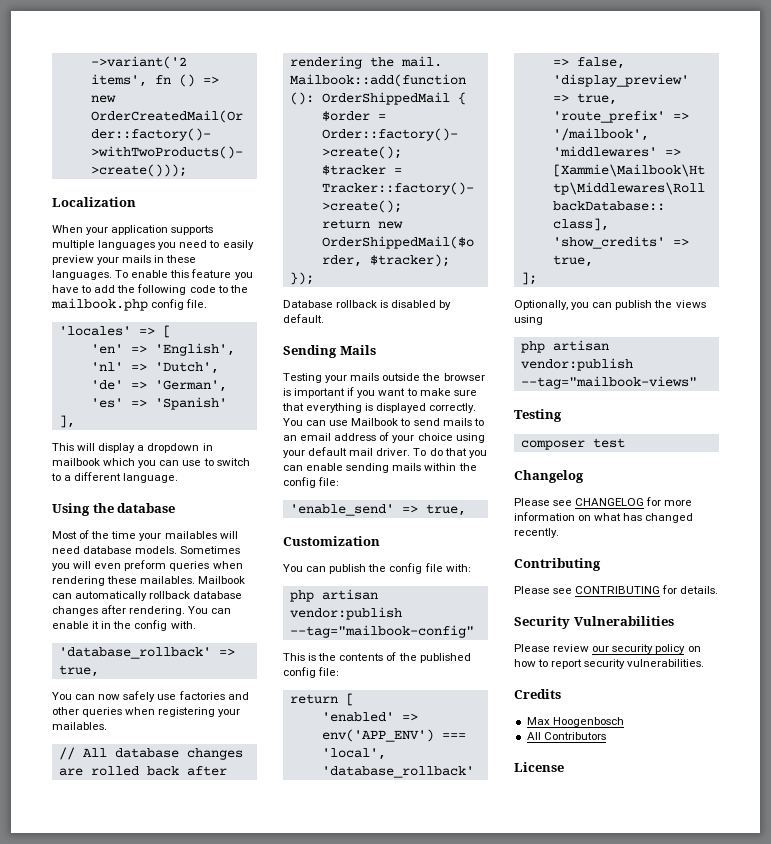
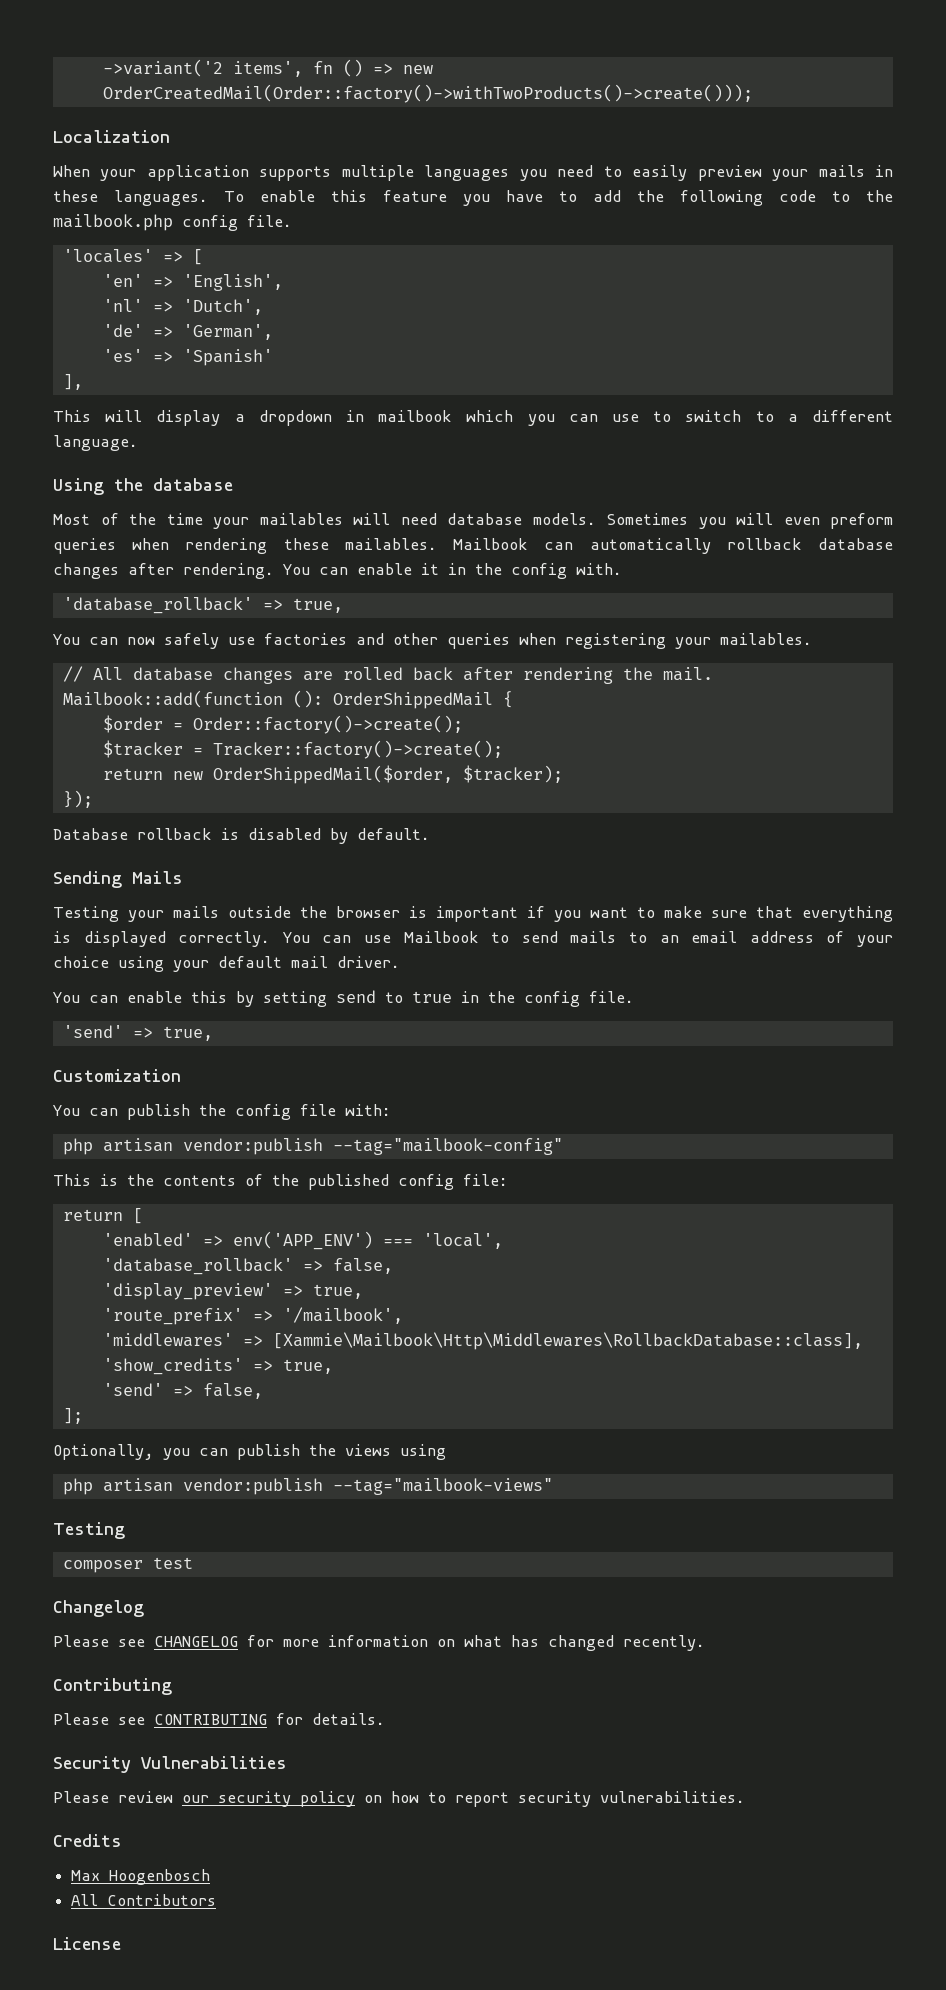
[413,448,487,458] [283,463,477,473] [283,477,340,488] [289,504,394,516] To do that you can enable sending mails within the config file: // 'enable_send' -> [53,990,634,1007] [62,1025,123,1038] // You can enable this by setting send to true in the config file. // 'send'
(593, 261) none -> [102,1383,263,1399] // 'send' => false,

